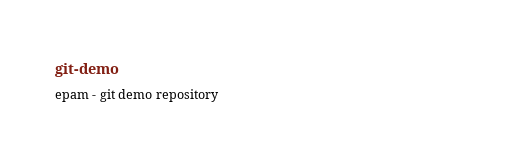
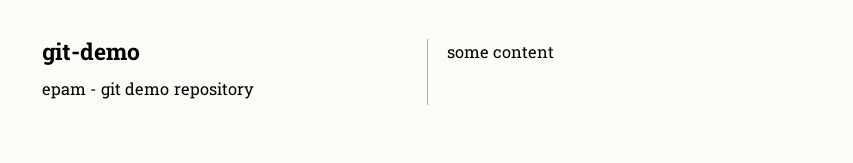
(219, 95) none -> [447,47,555,59] // some content

